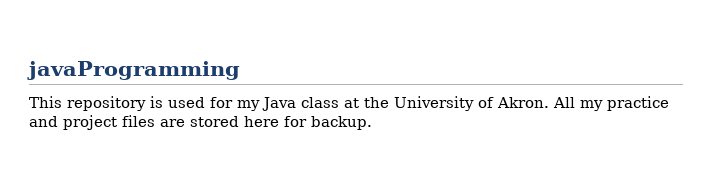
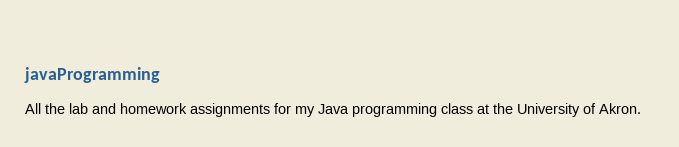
[29,96,205,111] This repository is used -> [25,103,270,117] All the lab and homework assignments
(296, 104) none -> [352,103,437,117] programming
[553,96,669,111] [29,115,372,130] All my practice and project files are stored here for backup. -> (641, 108) none

